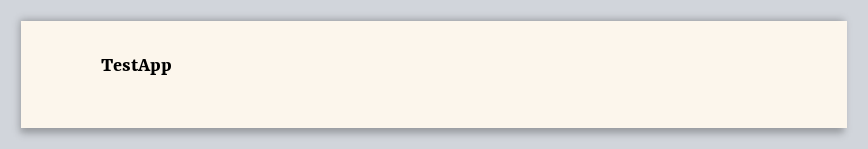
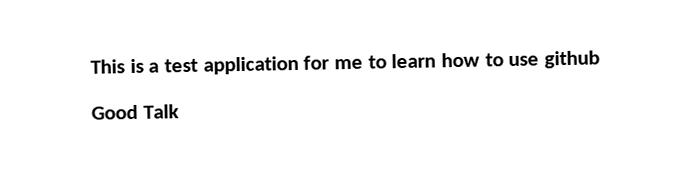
[101,59,172,75] TestApp -> [90,50,601,75] [91,104,179,120] This is a test application for me to learn how to use github // Good Talk

